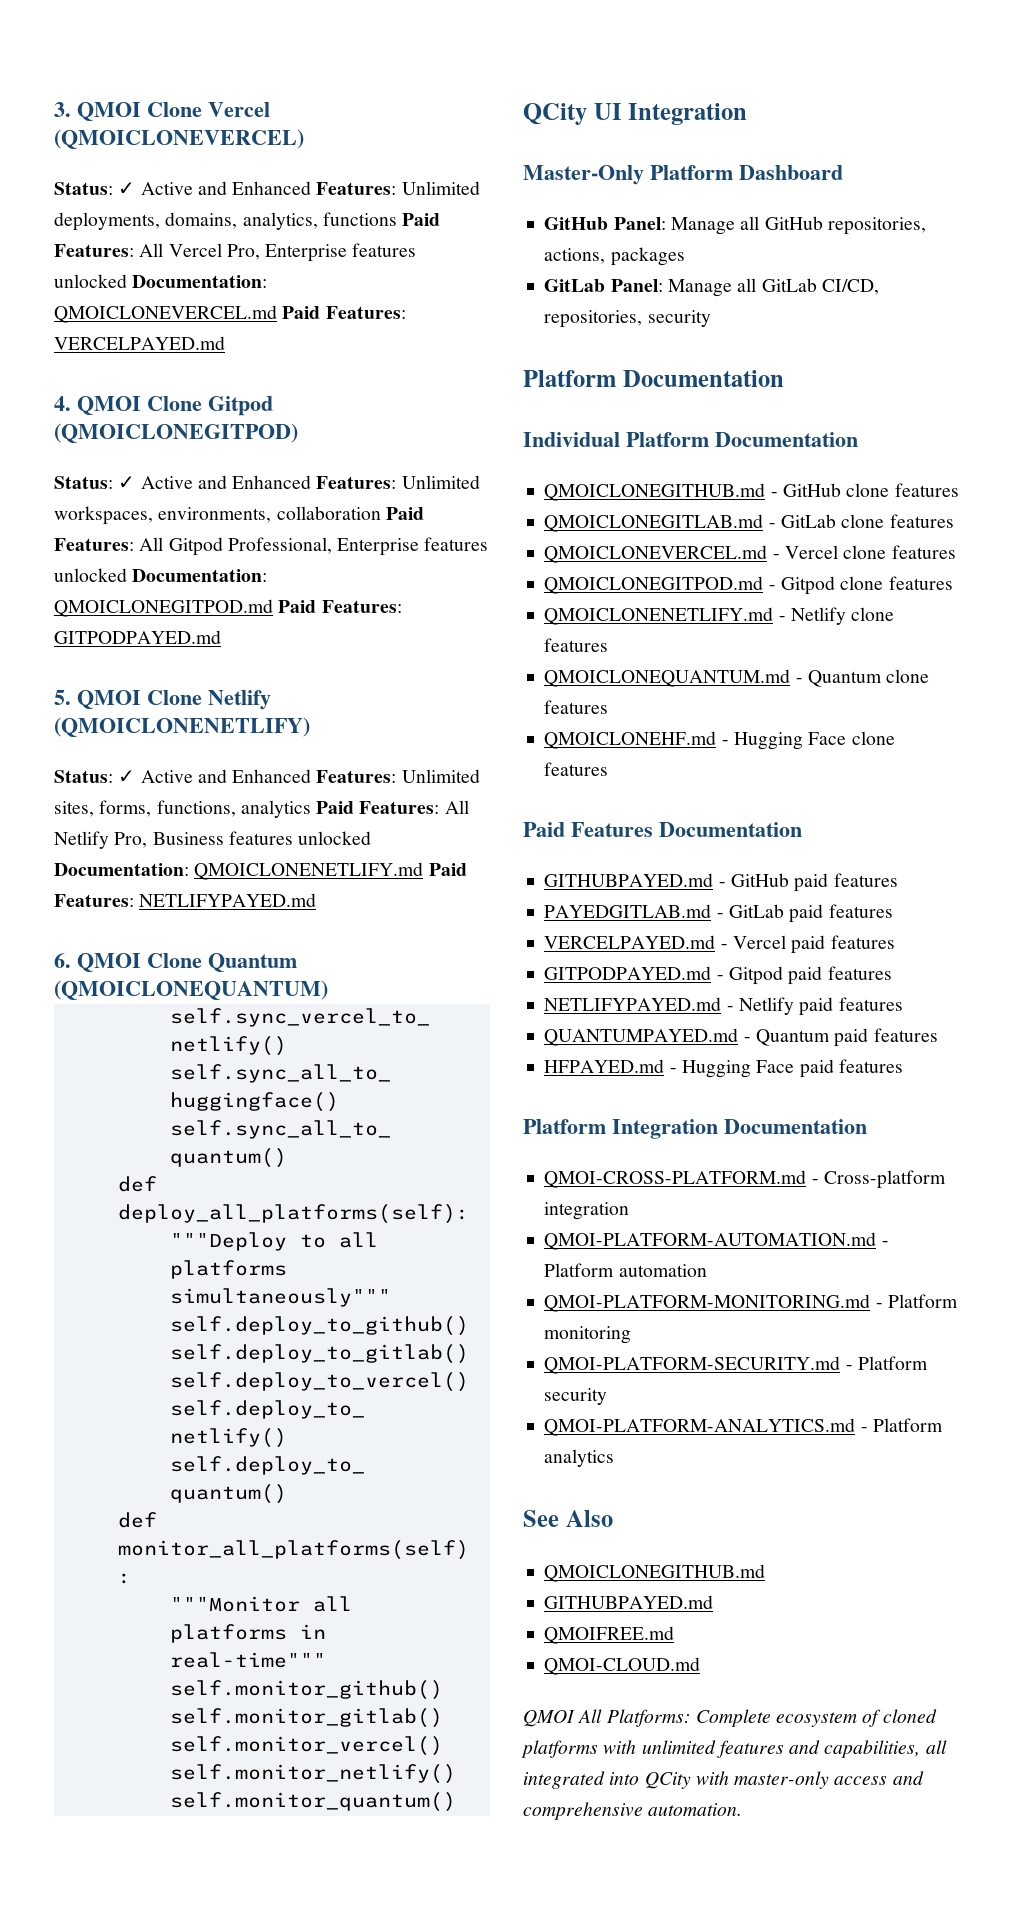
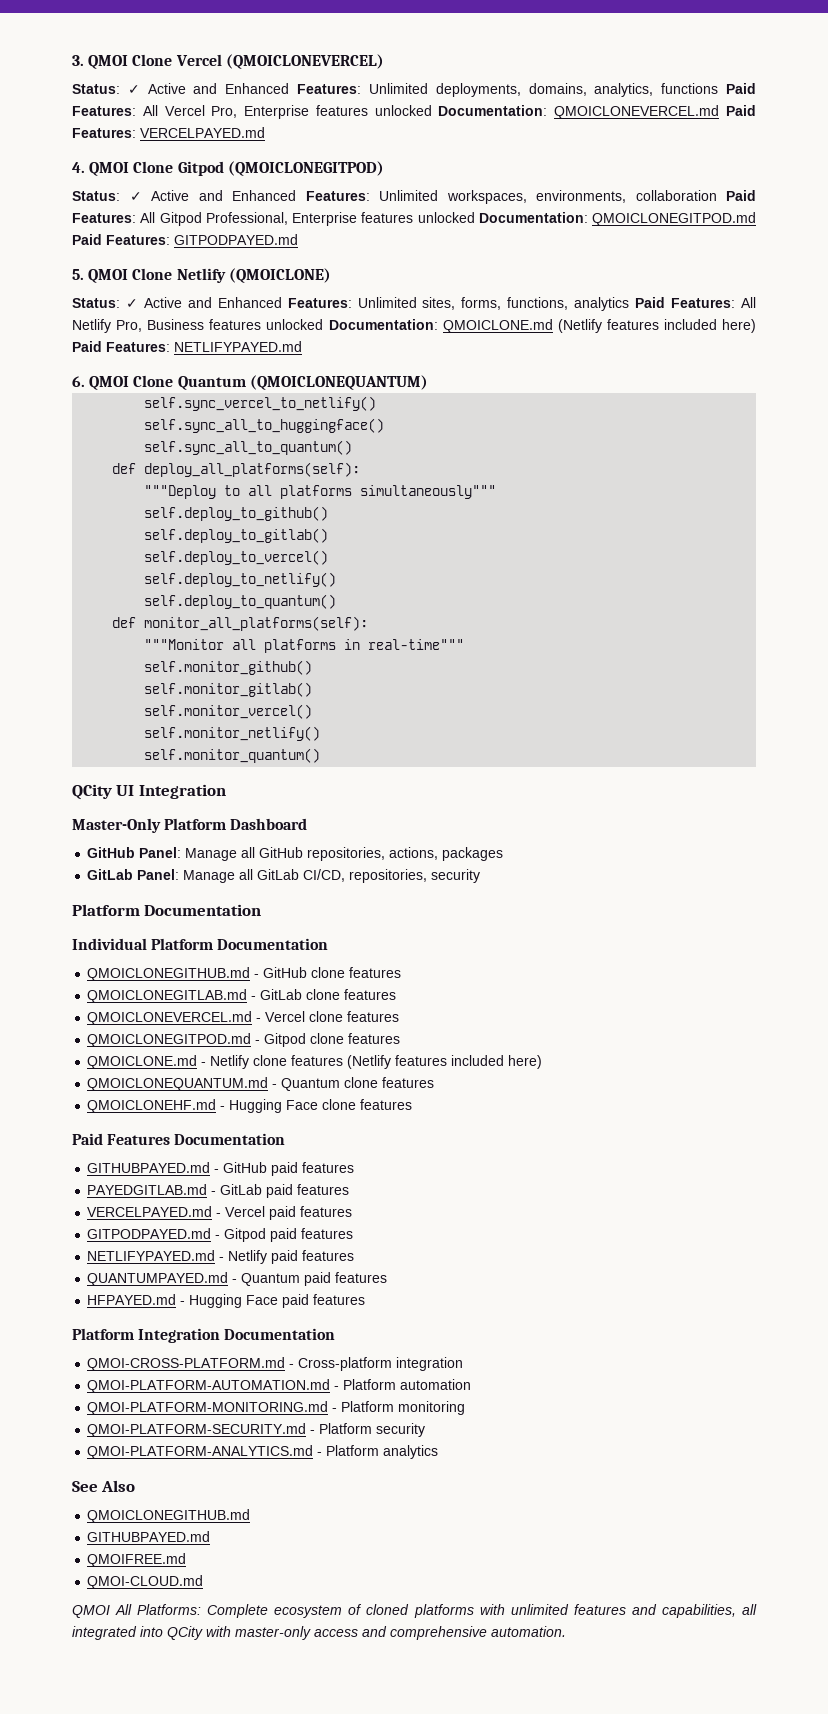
[54,717,310,737] (QMOICLONENETLIFY) -> [228,268,331,283] (QMOICLONE)
[194,862,424,880] QMOICLONENETLIFY.md -> [442,319,757,333] QMOICLONE.md (Netlify features included here)
[544,607,774,625] QMOICLONENETLIFY.md -> [87,1055,198,1069] QMOICLONE.md
(609, 645) none -> [347,1055,543,1069] (Netlify features included here)

